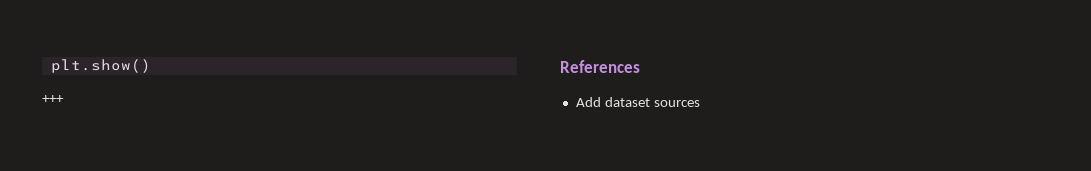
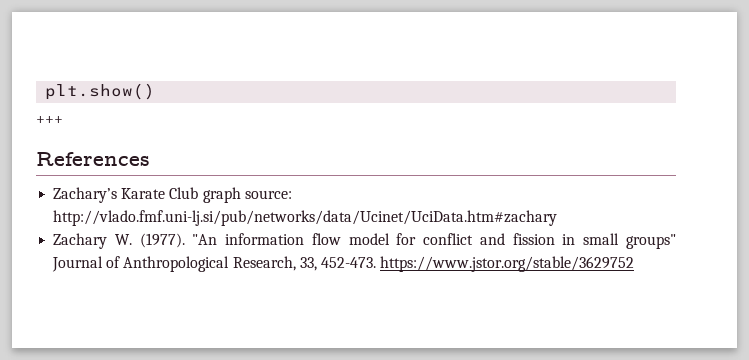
[575,97,700,107] Add dataset sources -> [53,187,292,203] [53,210,558,226] [53,233,676,249] [52,256,635,272] Zachary’s Karate Club graph source: http://vlado.fmf.uni-lj.si/pub/networks/data/Ucinet/UciData.htm#zachary // Zachary W. (1977). "An information flow model for conflict and fission in small groups" Journal of Anthropological Research, 33, 452-473. https://www.jstor.org/stable/3629752

